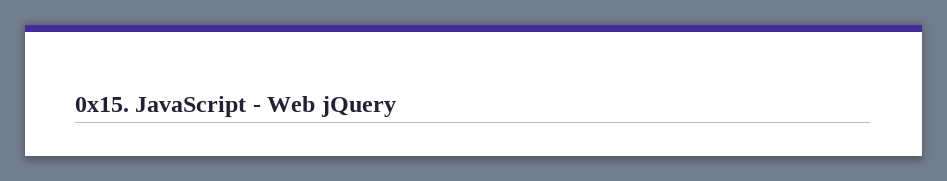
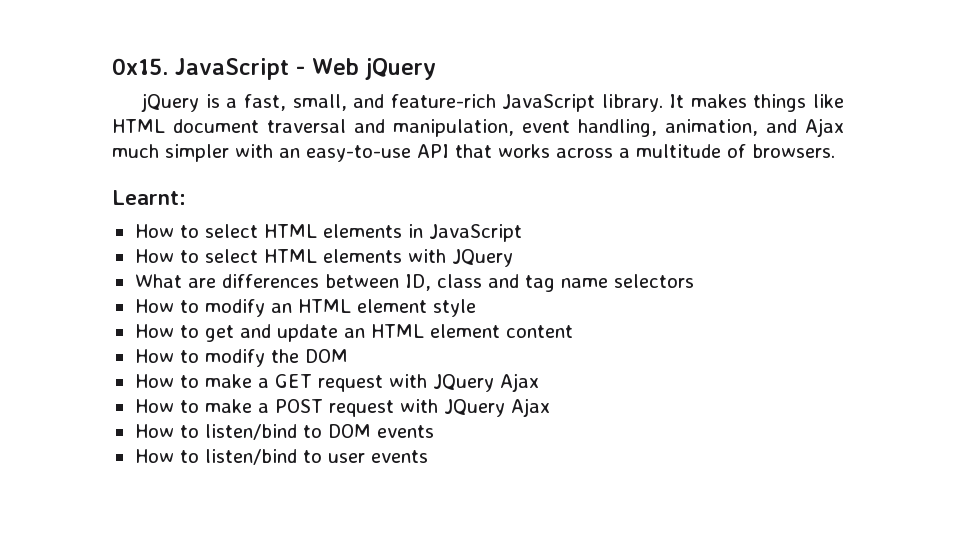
(396, 106) none -> [141,93,844,112] [112,118,844,137] [112,144,835,162] [112,190,186,205] [134,224,522,242] [134,249,513,267] [134,274,694,292] [134,299,476,317] [134,324,573,342] [134,349,348,367] [134,373,539,392] [134,398,550,417] [134,424,434,440] [134,449,428,465] // jQuery is a fast, small, and feature-rich JavaScript library. It makes things like HTML document traversal and manipulation, event handling, animation, and Ajax much simpler with an easy-to-use API that works across a multitude of browsers. // Learnt: // How to select HTML elements in JavaScript // How to select HTML elements with JQuery // What are differences between ID, class and tag name selectors // How to modify an HTML element style // How to get and update an HTML element content // How to modify the DOM // How to make a GET request with JQuery Ajax // How to make a POST request with JQuery Ajax // How to listen/bind to DOM events // How to listen/bind to user events

